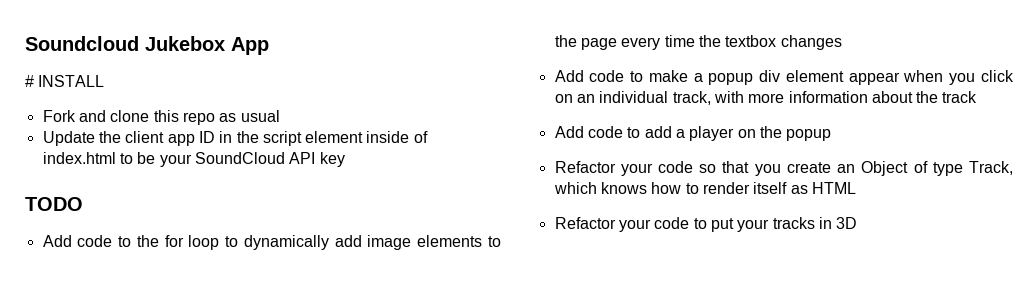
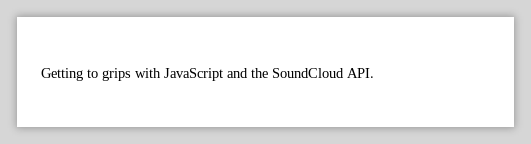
[25,36,269,55] [25,75,105,87] [42,110,280,125] [42,131,428,146] [42,152,345,167] [25,197,83,211] [42,235,501,250] [554,35,842,50] [554,70,1014,85] [554,91,978,105] [554,126,832,141] [554,161,1013,176] [553,182,856,194] [554,217,858,232] Soundcloud Jukebox App // # INSTALL // Fork and clone this repo as usual // Update the client app ID in the script element inside of index.html to be your SoundCloud API key // TODO // Add code to the for loop to dynamically add image elements to the page every time the textbox changes // Add code to make a popup div element appear when you click on an individual track, with more information about the track // Add code to add a player on the popup // Refactor your code so that you create an Object of type Track, which knows how to render itself as HTML // Refactor your code to put your tracks in 3D -> [41,68,374,81] Getting to grips with JavaScript and the SoundCloud API.

